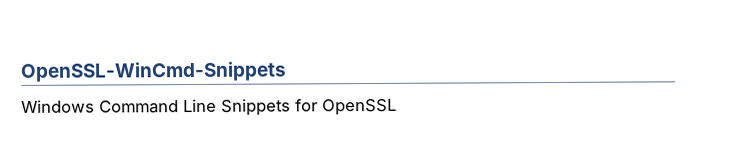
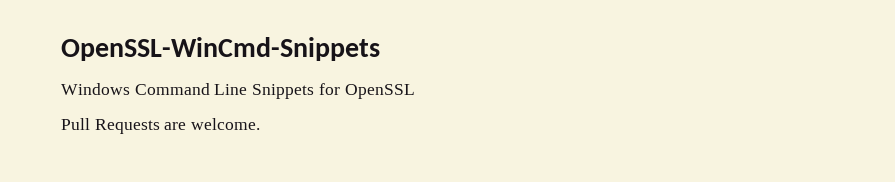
(397, 107) none -> [61,118,261,134] // Pull Requests are welcome.

